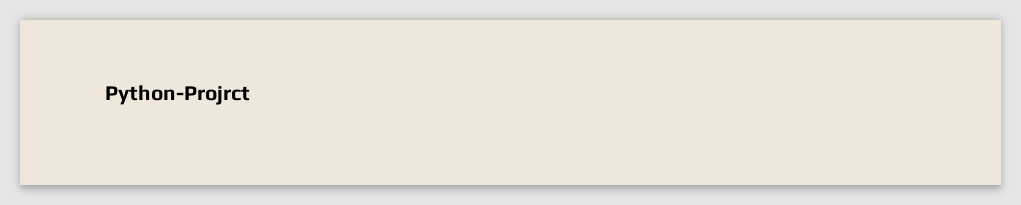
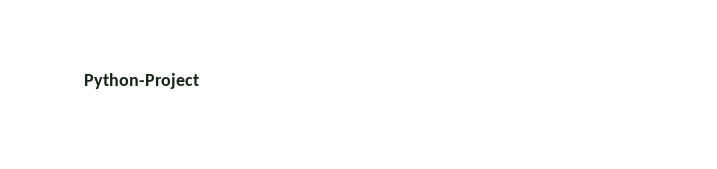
[105,85,250,105] Python-Projrct -> [84,73,199,89] Python-Project

